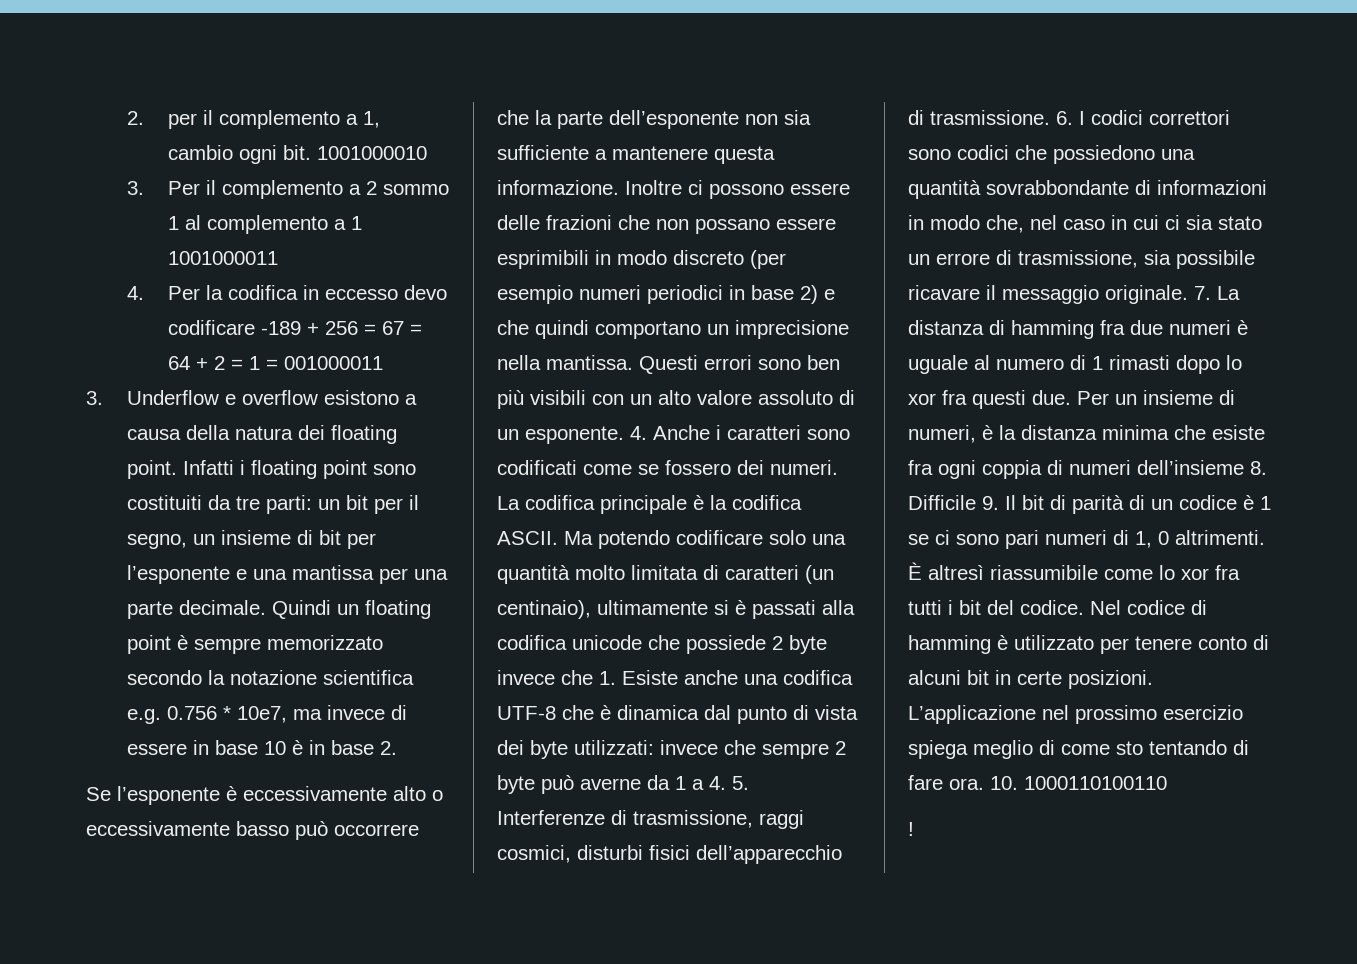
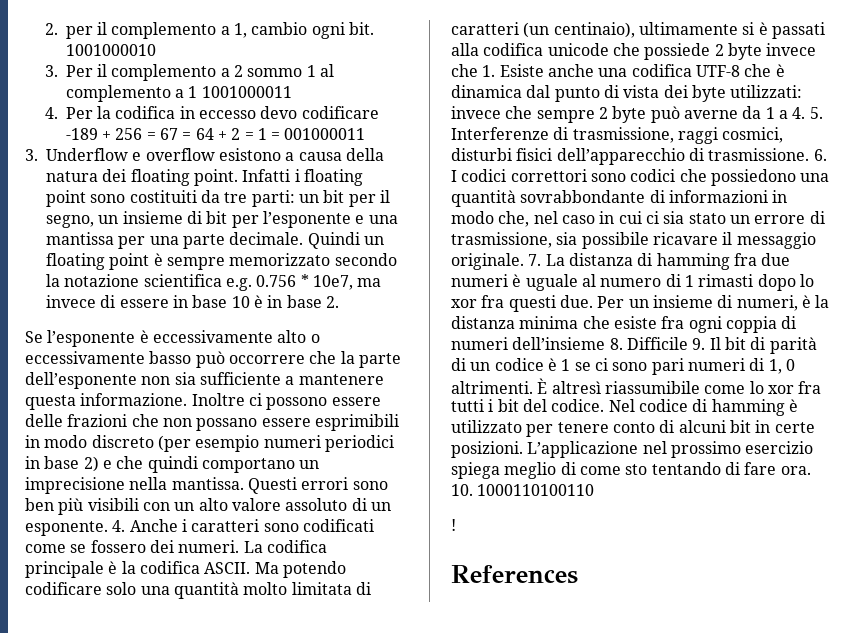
(914, 829) none -> [451,565,578,584] // References

